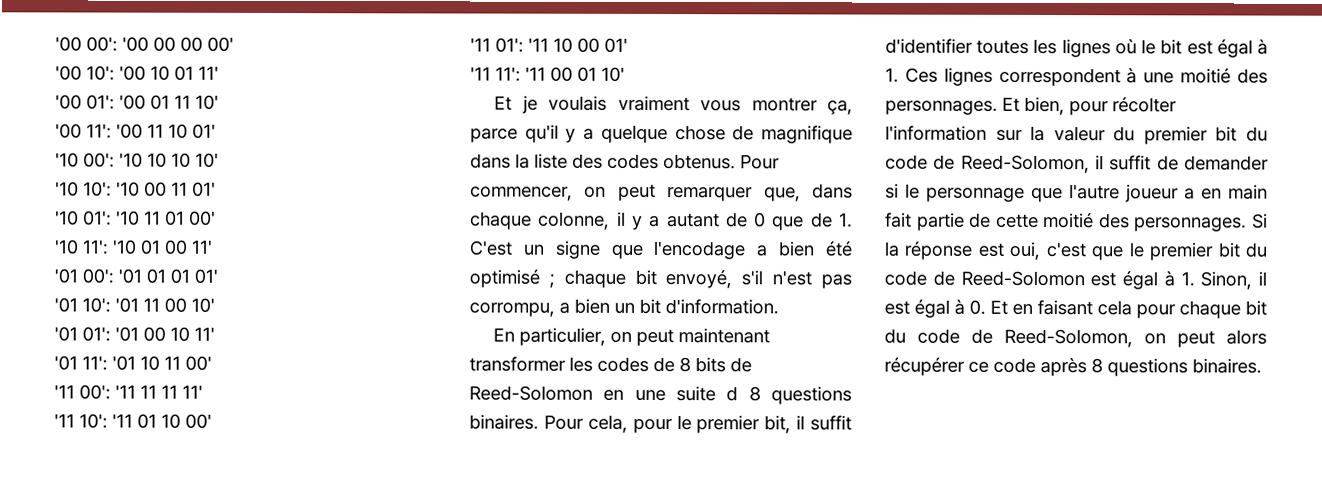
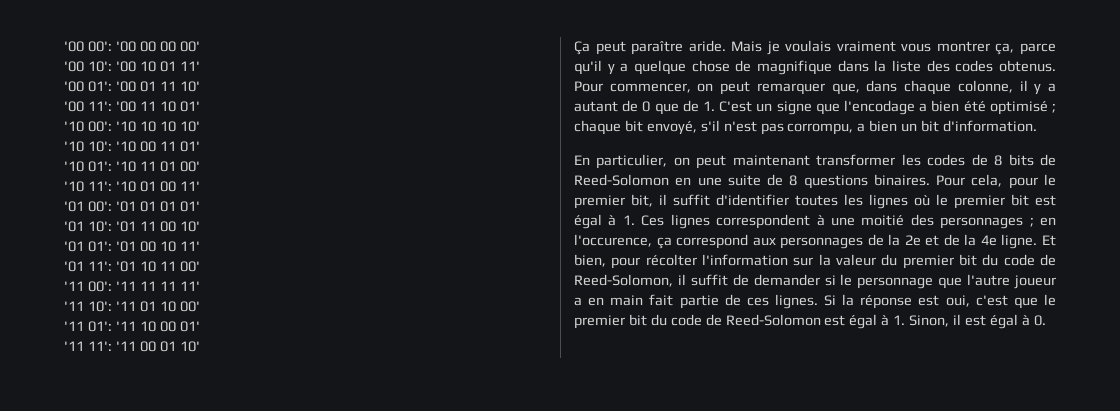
[494,95,513,111] Et -> [574,40,763,55] Ça peut paraître aride. Mais
[726,386,739,402] d -> [767,174,784,186] de
(1157, 47) none -> [954,195,1005,209] premier
[885,100,998,115] personnages. -> [940,217,1056,229] [574,234,1038,249] personnages ; en l'occurence, ça correspond aux personnages de la 2e et de la 4e ligne.
[995,212,1248,232] cette moitié des personnages. -> [746,294,818,309] ces lignes.
[990,299,1267,319] [884,328,1267,348] [884,356,1262,377] Et en faisant cela pour chaque bit du code de Reed-Solomon, on peut alors récupérer ce code après 8 questions binaires. -> (1046, 320) none

